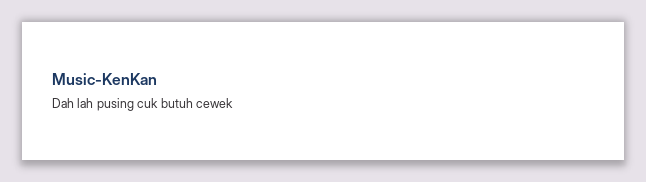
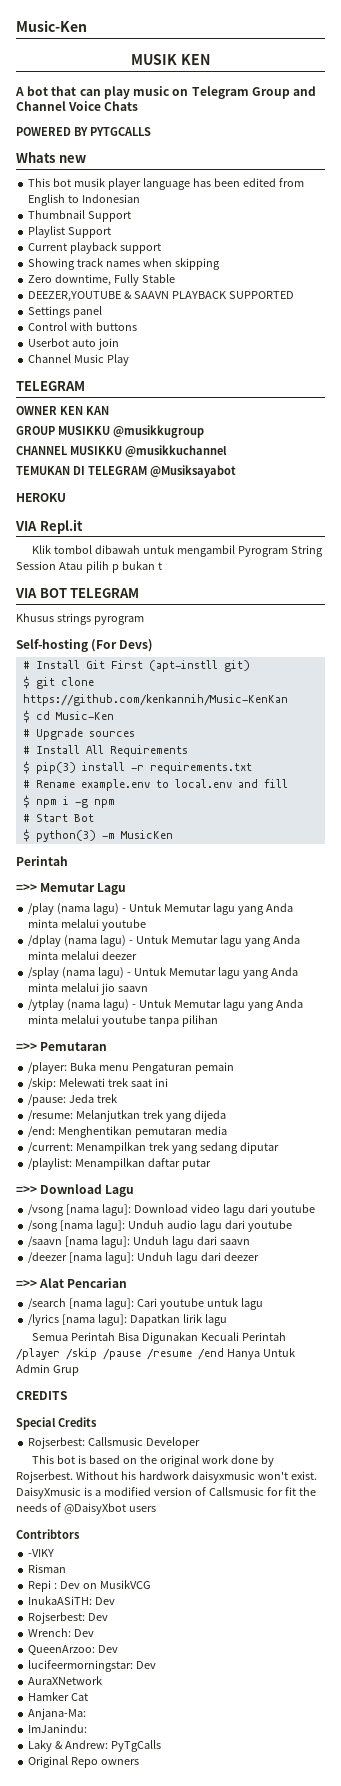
[52,73,157,85] [52,98,233,111] Music-KenKan // Dah lah pusing cuk butuh cewek -> [16,20,87,32] [131,54,210,65] [15,86,317,99] [16,101,139,111] [16,127,151,136] [16,152,86,163] [28,178,304,190] [28,194,141,206] [28,210,132,222] [28,226,112,238] [28,242,162,254] [28,258,220,270] [28,274,176,286] [28,291,294,302] [28,306,103,318] [28,322,138,331] [28,338,120,350] [28,354,130,366] [16,381,85,391] [16,406,109,415] [16,425,204,438] [16,445,227,458] [16,465,236,478] [16,493,66,502] [15,519,83,534] [32,545,323,557] [16,561,162,573] [15,588,140,598] [16,613,144,625] [16,639,154,652] [22,660,250,672] [22,676,94,689] [22,694,288,706] [22,710,114,723] [22,728,135,740] [22,745,188,757] [22,761,252,774] [22,779,288,791] [22,795,115,808] [22,814,94,822] [22,829,173,842] [16,856,68,866] [16,883,127,895] [28,903,293,915] [28,919,147,931] [28,935,300,947] [28,951,138,960] [28,967,298,979] [28,983,149,995] [28,999,303,1011] [28,1015,218,1027] [16,1042,108,1051] [28,1062,234,1074] [28,1078,168,1090] [28,1094,118,1106] [28,1110,226,1122] [28,1126,228,1138] [28,1142,279,1154] [28,1158,212,1170] [16,1184,135,1197] [28,1204,315,1216] [28,1220,292,1232] [28,1236,250,1248] [28,1252,259,1264] [16,1278,128,1288] [28,1298,263,1310] [28,1314,227,1326] [32,1332,287,1344] [16,1348,295,1360] [16,1364,79,1376] [16,1391,67,1400] [16,1417,97,1430] [28,1437,201,1449] [32,1455,274,1467] [16,1471,317,1483] [16,1487,316,1499] [16,1503,156,1515] [16,1529,80,1539] [28,1549,55,1557] [28,1564,67,1573] [28,1580,151,1592] [28,1596,116,1605] [28,1612,109,1624] [28,1628,95,1637] [28,1645,119,1655] [28,1660,157,1672] [28,1676,103,1685] [28,1692,89,1701] [28,1708,87,1720] [28,1724,88,1733] [28,1740,162,1752] [28,1756,140,1768] Music-Ken // MUSIK KEN // A bot that can play music on Telegram Group and Channel Voice Chats // POWERED BY PYTGCALLS // Whats new // This bot musik player language has been edited from English to Indonesian // Thumbnail Support // Playlist Support // Current playback support // Showing track names when skipping // Zero downtime, Fully Stable // DEEZER,YOUTUBE & SAAVN PLAYBACK SUPPORTED // Settings panel // Control with buttons // Userbot auto join // Channel Music Play // TELEGRAM // OWNER KEN KAN // GROUP MUSIKKU @musikkugroup // CHANNEL MUSIKKU @musikkuchannel // TEMUKAN DI TELEGRAM @Musiksayabot // HEROKU // VIA Repl.it // Klik tombol dibawah untuk mengambil Pyrogram String Session Atau pilih p bukan t // VIA BOT TELEGRAM // Khusus strings pyrogram // Self-hosting (For Devs) // # Install Git First (apt-instll git) // $ git clone https://github.com/kenkannih/Music-KenKan // $ cd Music-Ken // # Upgrade sources // # Install All Requirements // $ pip(3) install -r requirements.txt // # Rename example.env to local.env and fill // $ npm i -g npm // # Start Bot // $ python(3) -m MusicKen // Perintah // =>> Memutar Lagu // /play (nama lagu) - Untuk Memutar lagu yang Anda minta melalui youtube // /dplay (nama lagu) - Untuk Memutar lagu yang Anda minta melalui deezer // /splay (nama lagu) - Untuk Memutar lagu yang Anda minta melalui jio saavn // /ytplay (nama lagu) - Untuk Memutar lagu yang Anda minta melalui youtube tanpa pilihan // =>> Pemutaran // /player: Buka menu Pengaturan pemain // /skip: Melewati trek saat ini // /pause: Jeda trek // /resume: Melanjutkan trek yang dijeda // /end: Menghentikan pemutaran media // /current: Menampilkan trek yang sedang diputar // /playlist: Menampilkan daftar putar // =>> Download Lagu // /vsong [nama lagu]: Download video lagu dari youtube // /song [nama lagu]: Unduh audio lagu dari youtube // /saavn [nama lagu]: Unduh lagu dari saavn // /deezer [nama lagu]: Unduh lagu dari deezer // =>> Alat Pencarian // /search [nama lagu]: Cari youtube untuk lagu // /lyrics [nama lagu]: Dapatkan lirik lagu // Semua Perintah Bisa Digunakan Kecuali Perintah /player /skip /pause /resume /end Hanya Untuk Admin Grup // CREDITS // Special Credits // Rojserbest: Callsmusic Developer // This bot is based on the original work done by Rojserbest. Without his hardwork daisyxmusic won't exist. DaisyXmusic is a modified version of Callsmusic for fit the needs of @DaisyXbot users // Contribtors // -VIKY // Risman // Repi : Dev on MusikVCG // InukaASiTH: Dev // Rojserbest: Dev // Wrench: Dev // QueenArzoo: Dev // lucifeermorningstar: Dev // AuraXNetwork // Hamker Cat // Anjana-Ma: // ImJanindu: // Laky & Andrew: PyTgCalls // Original Repo owners

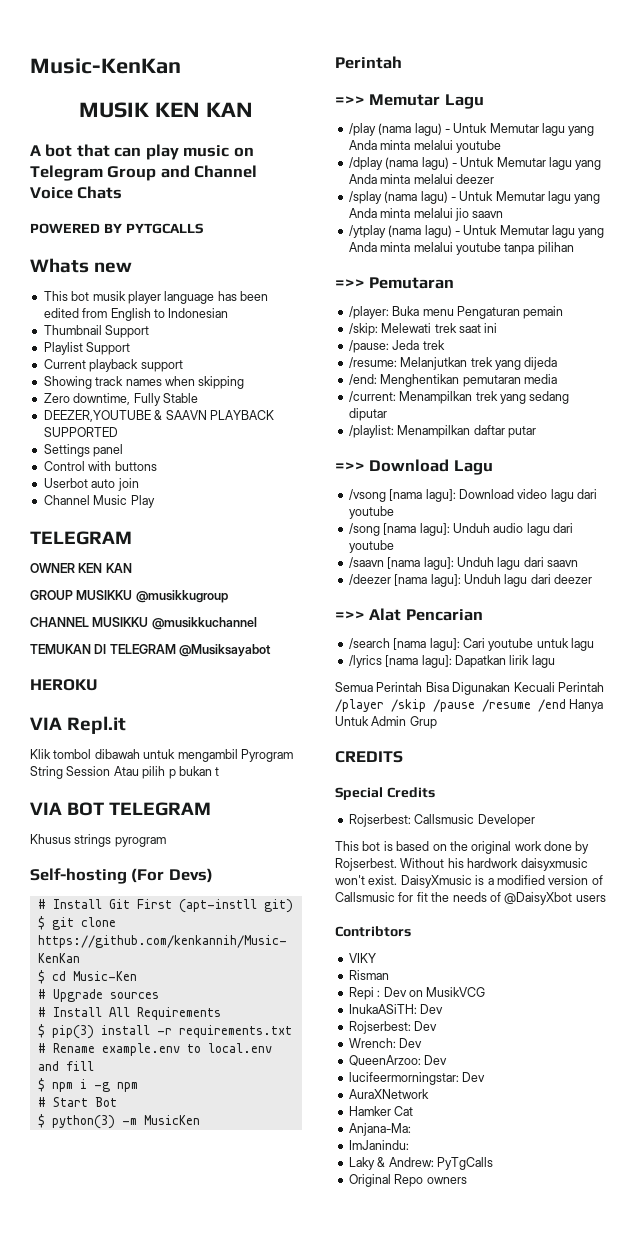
[16,20,87,32] Music-Ken -> [30,58,181,74] Music-KenKan
(210, 59) none -> [205,102,253,117] KAN
[28,1549,55,1557] -VIKY -> [348,953,376,963] VIKY

